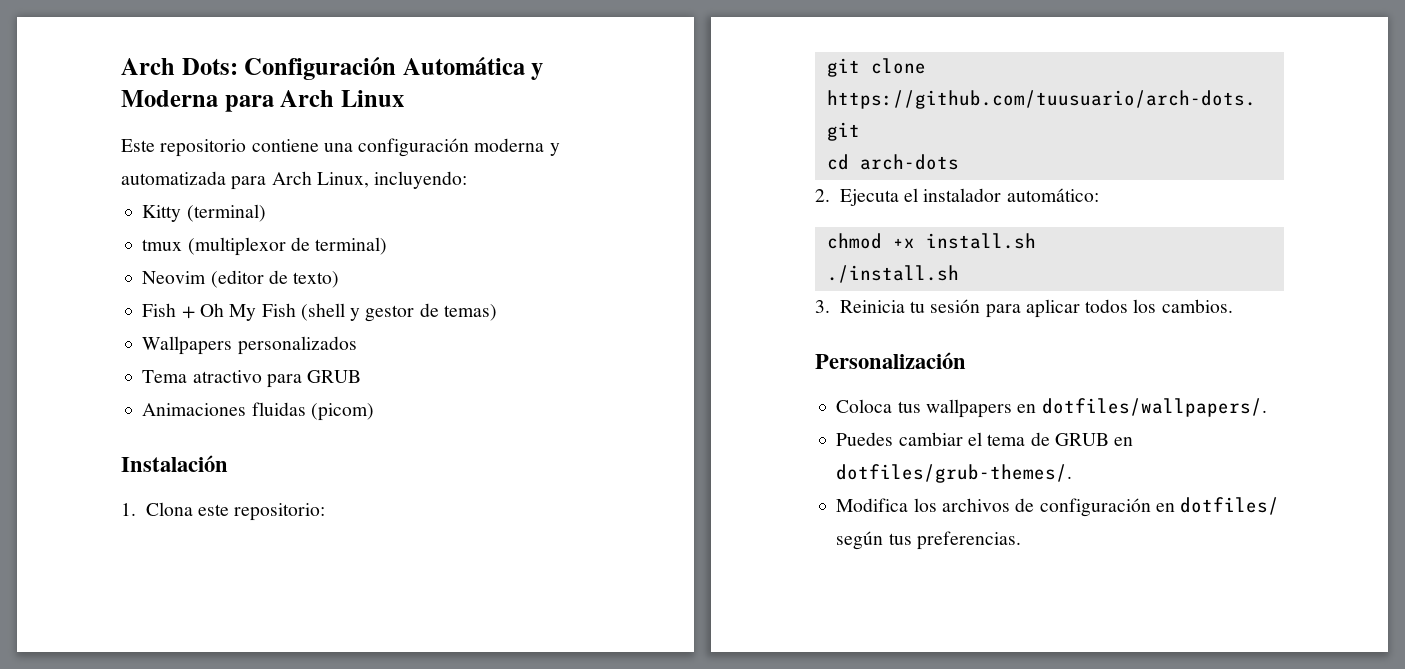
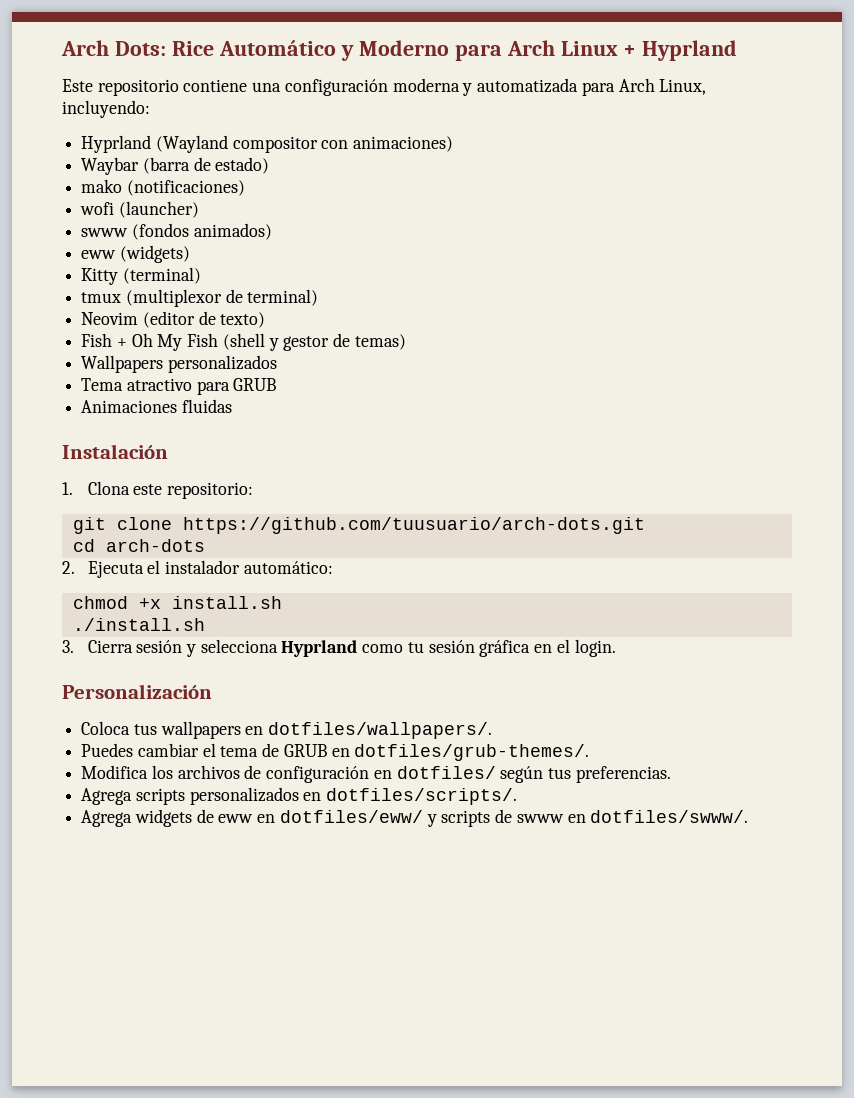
[244,57,544,80] [121,90,218,107] Configuración Automática y Moderna -> [171,40,449,61] Rice Automático y Moderno
(404, 98) none -> [623,40,738,61] + Hyprland
(468, 180) none -> [81,135,454,153] [81,157,270,175] [81,179,245,196] [80,201,199,218] [81,223,272,240] [81,245,190,263] // Hyprland (Wayland compositor con animaciones) // Waybar (barra de estado) // mako (notificaciones) // wofi (launcher) // swww (fondos animados) // eww (widgets)
[310,403,374,421] (picom) -> (232, 406) none
[839,299,1233,318] Reinicia tu sesión para aplicar todos los cambios. -> [87,639,616,657] Cierra sesión y selecciona Hyprland como tu sesión gráfica en el login.
(1021, 540) none -> [81,787,518,805] [81,809,749,827] // Agrega scripts personalizados en dotfiles/scripts/. // Agrega widgets de eww en dotfiles/eww/ y scripts de swww en dotfiles/swww/.

